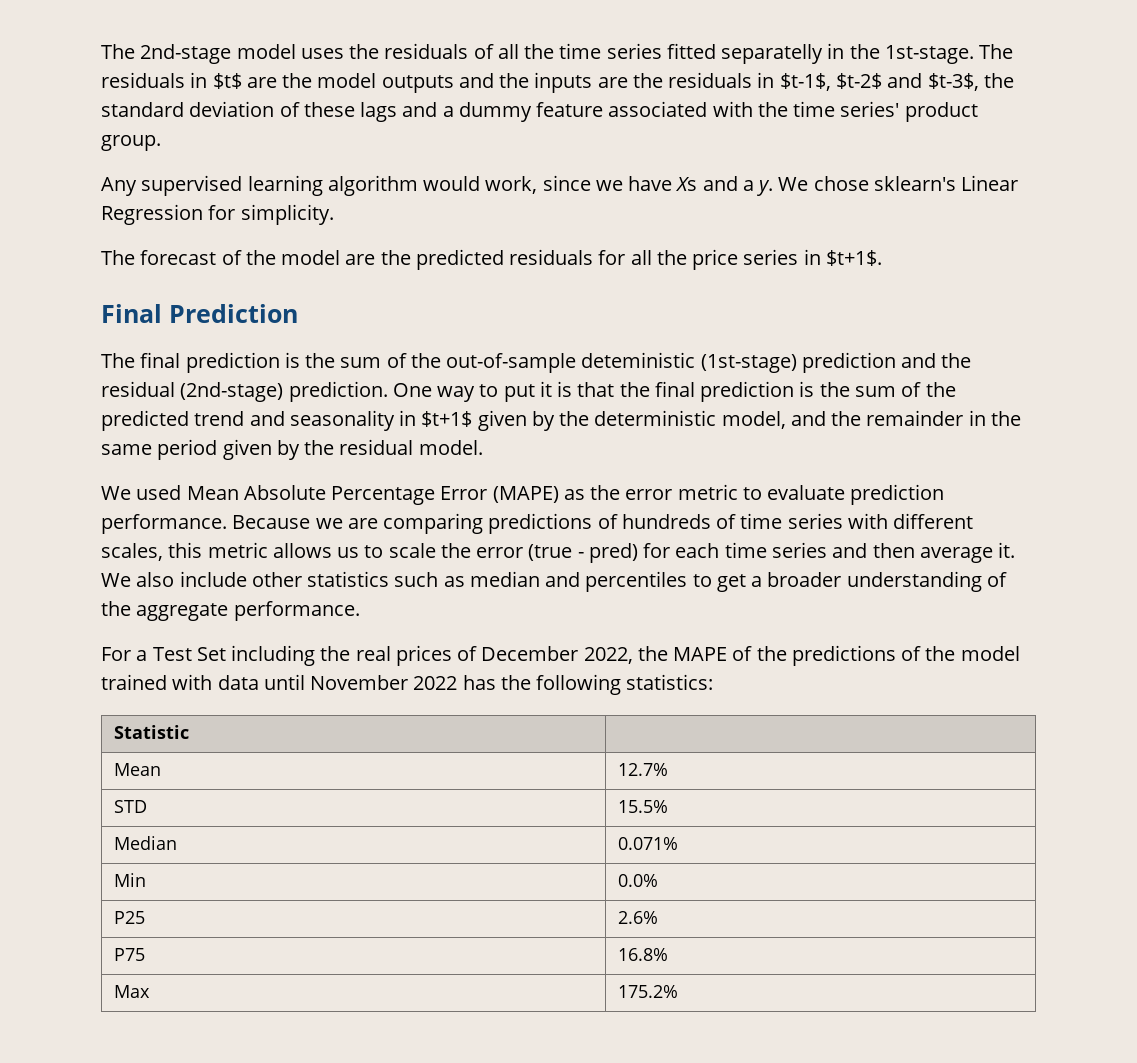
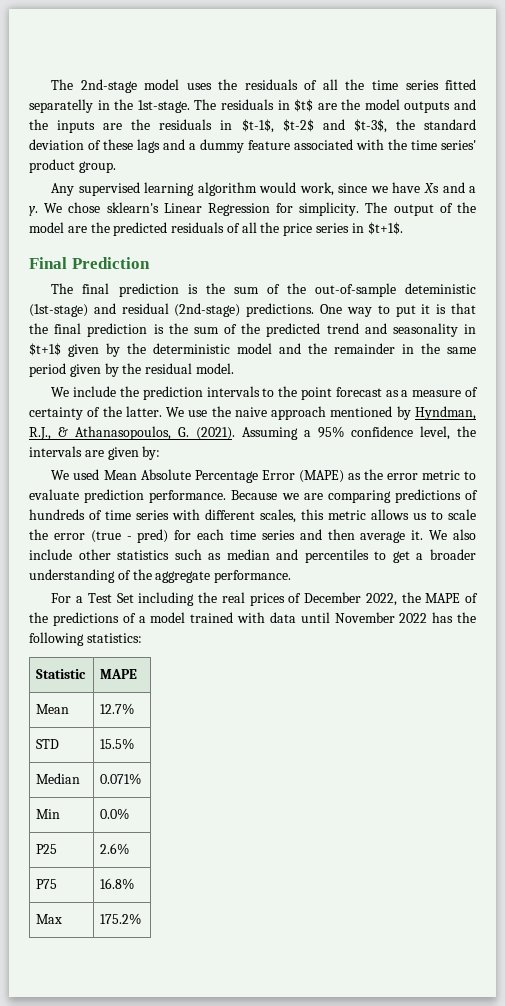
[101,250,217,265] // The forecast -> [365,202,434,216] The output
[598,250,626,265] for -> [226,223,240,233] of
[801,352,972,373] prediction and the -> [93,303,116,314] and
[288,381,388,402] prediction. -> [246,303,315,317] predictions.
[721,411,786,429] model, -> [237,343,272,354] model
(483, 447) none -> [51,386,478,400] [29,406,476,420] [29,426,476,440] [29,446,161,460] // We include the prediction intervals to the point forecast as a measure of certainty of the latter. We use the naive approach mentioned by Hyndman, R.J., & Athanasopoulos, G. (2021). Assuming a 95% confidence level, the intervals are given by:
[925,646,956,661] the -> [138,616,146,623] a
(189, 732) none -> [100,669,138,679] MAPE

